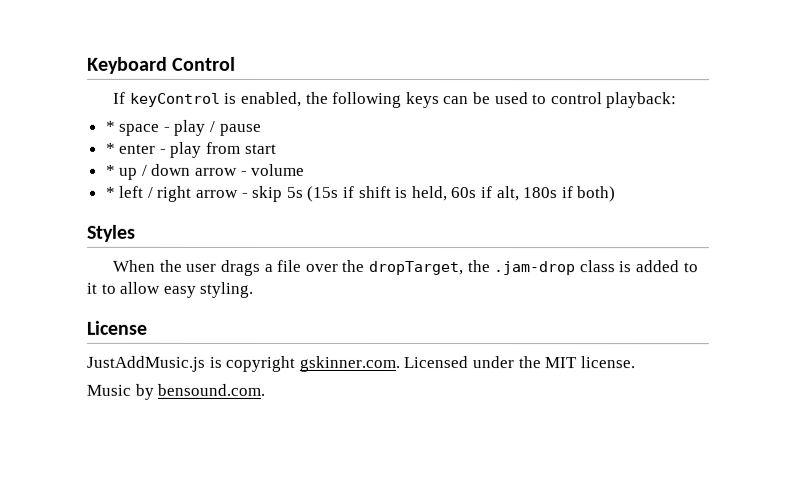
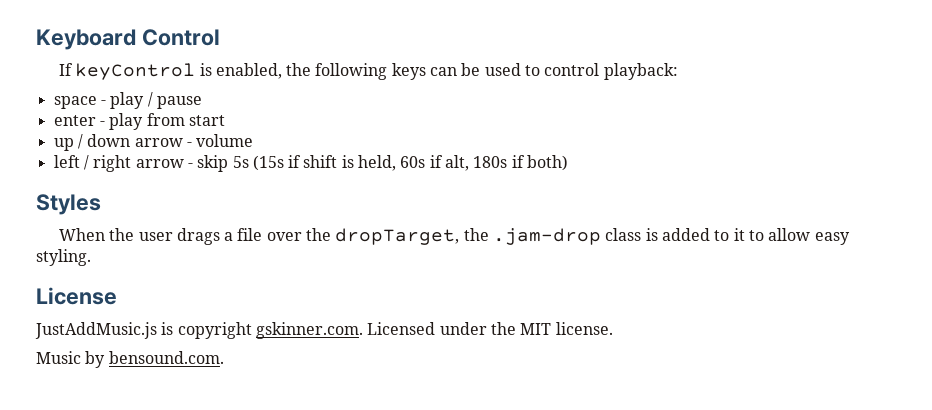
[105,120,116,132] * -> (678, 71) none
[105,142,116,154] * -> (202, 102) none
[105,164,116,176] * -> (225, 120) none
[105,186,116,198] * -> (254, 140) none

